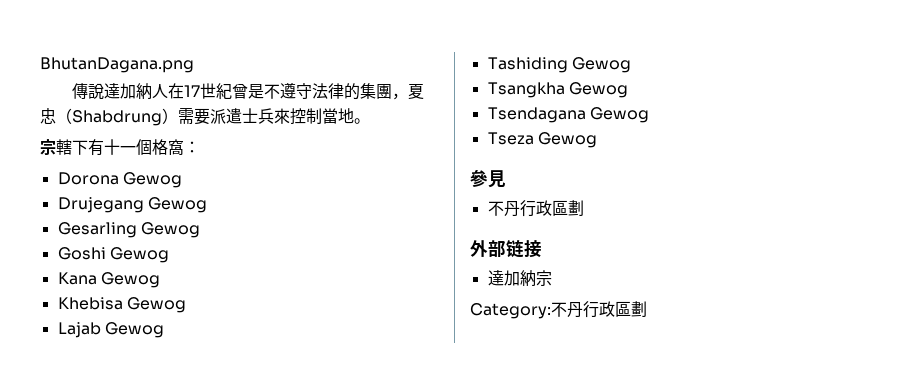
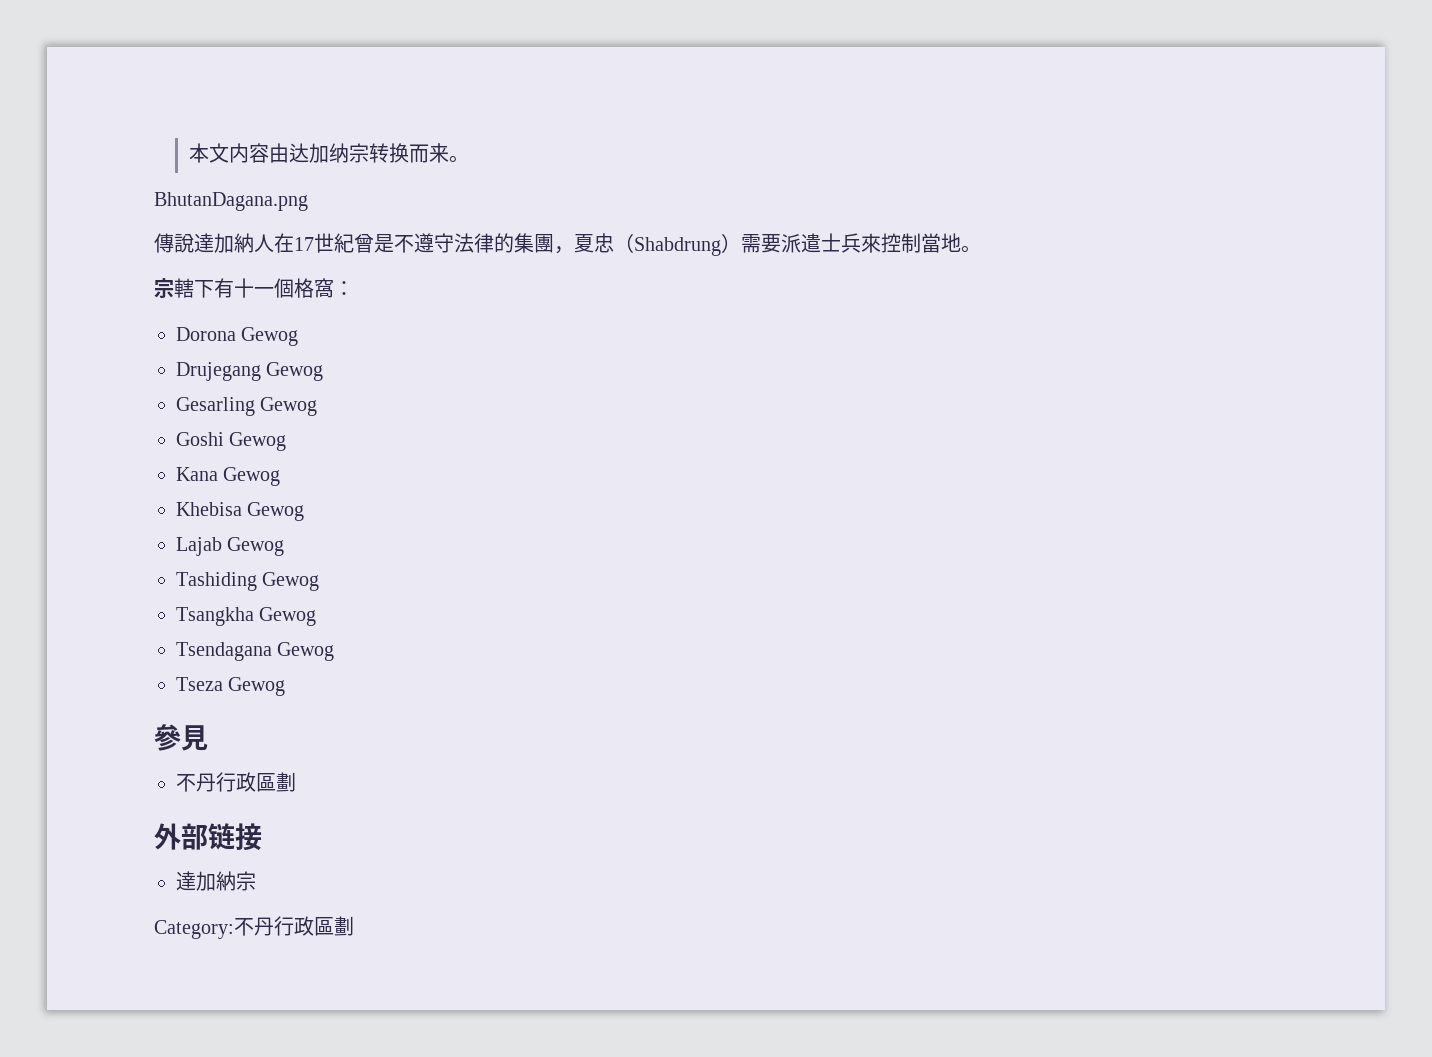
(40, 65) none -> [189,143,470,163] 本文内容由达加纳宗转换而来。 //

